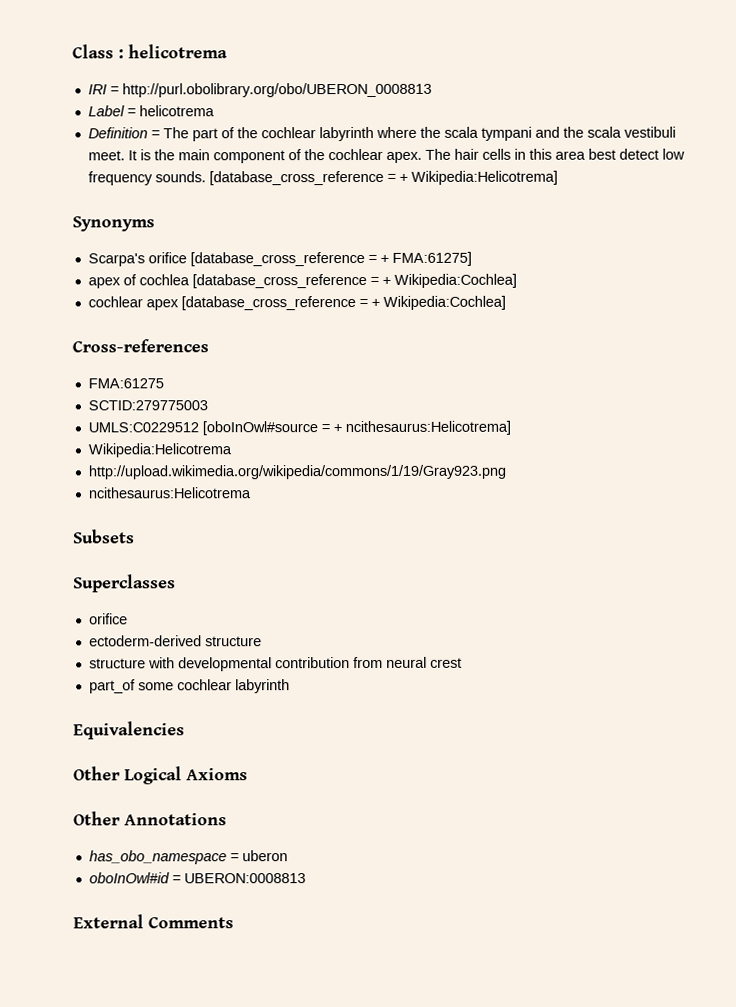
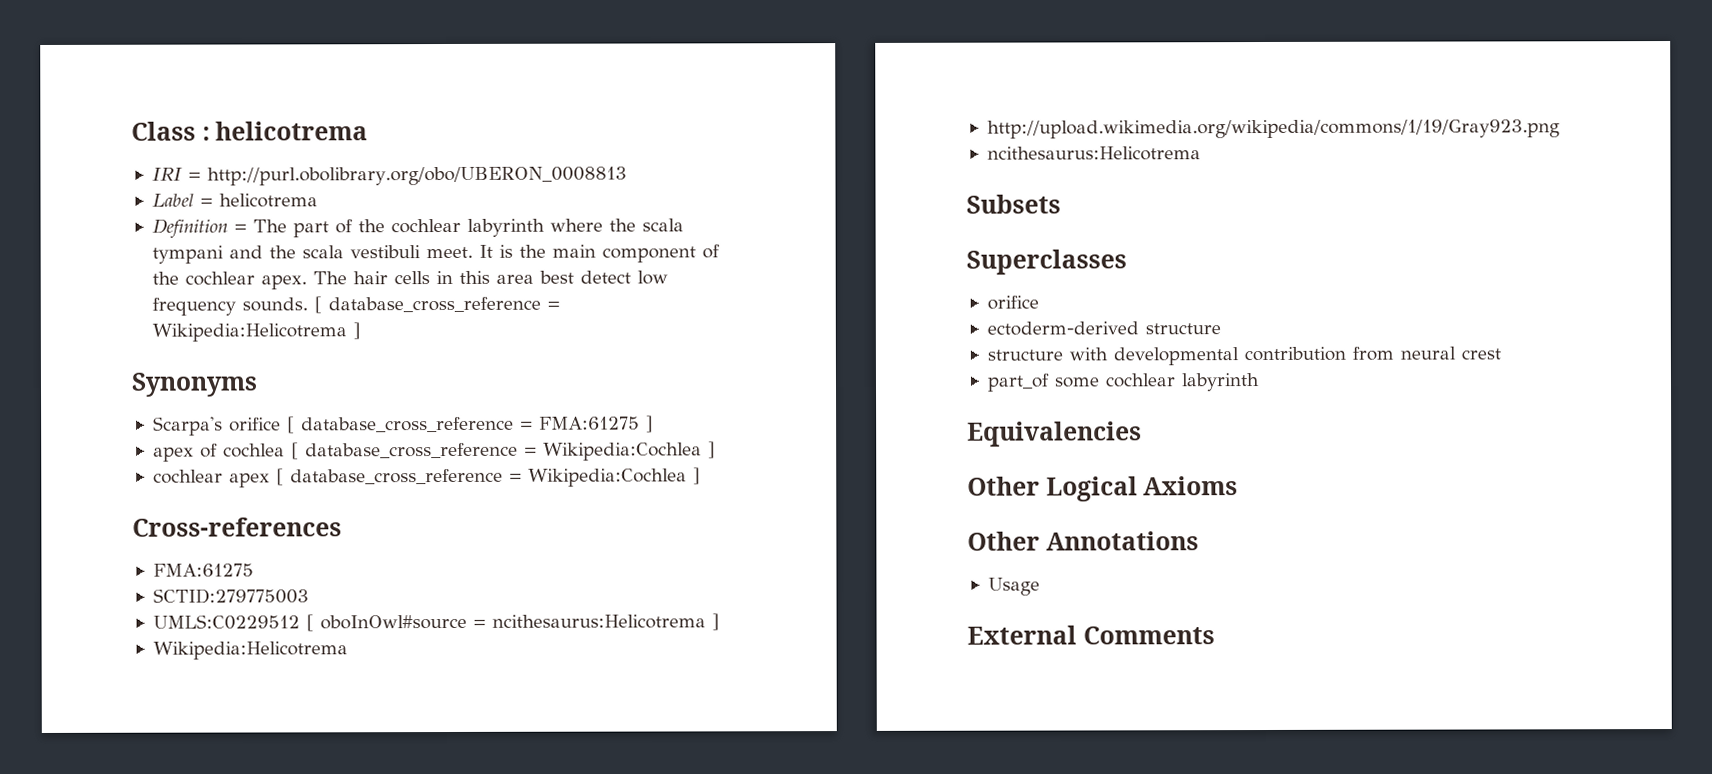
[208,170,558,186] [72,216,155,232] [87,251,472,267] [87,273,517,289] [87,295,506,311] [database_cross_reference = + Wikipedia:Helicotrema] // Synonyms // Scarpa's orifice [database_cross_reference = + FMA:61275] // apex of cochlea [database_cross_reference = + Wikipedia:Cochlea] // cochlear apex [database_cross_reference = + Wikipedia:Cochlea] -> [313,296,560,314] [151,322,361,342] [131,372,258,397] [152,415,654,436] [152,441,716,462] [152,467,701,488] [ database_cross_reference = Wikipedia:Helicotrema ] // Synonyms // Scarpa's orifice [ database_cross_reference = FMA:61275 ] // apex of cochlea [ database_cross_reference = Wikipedia:Cochlea ] // cochlear apex [ database_cross_reference = Wikipedia:Cochlea ]
[201,420,511,436] [oboInOwl#source = + ncithesaurus:Helicotrema] -> [305,613,720,632] [ oboInOwl#source = ncithesaurus:Helicotrema ]
[88,850,288,865] [88,872,306,884] has_obo_namespace = uberon // oboInOwl#id = UBERON:0008813 -> [987,577,1040,596] Usage

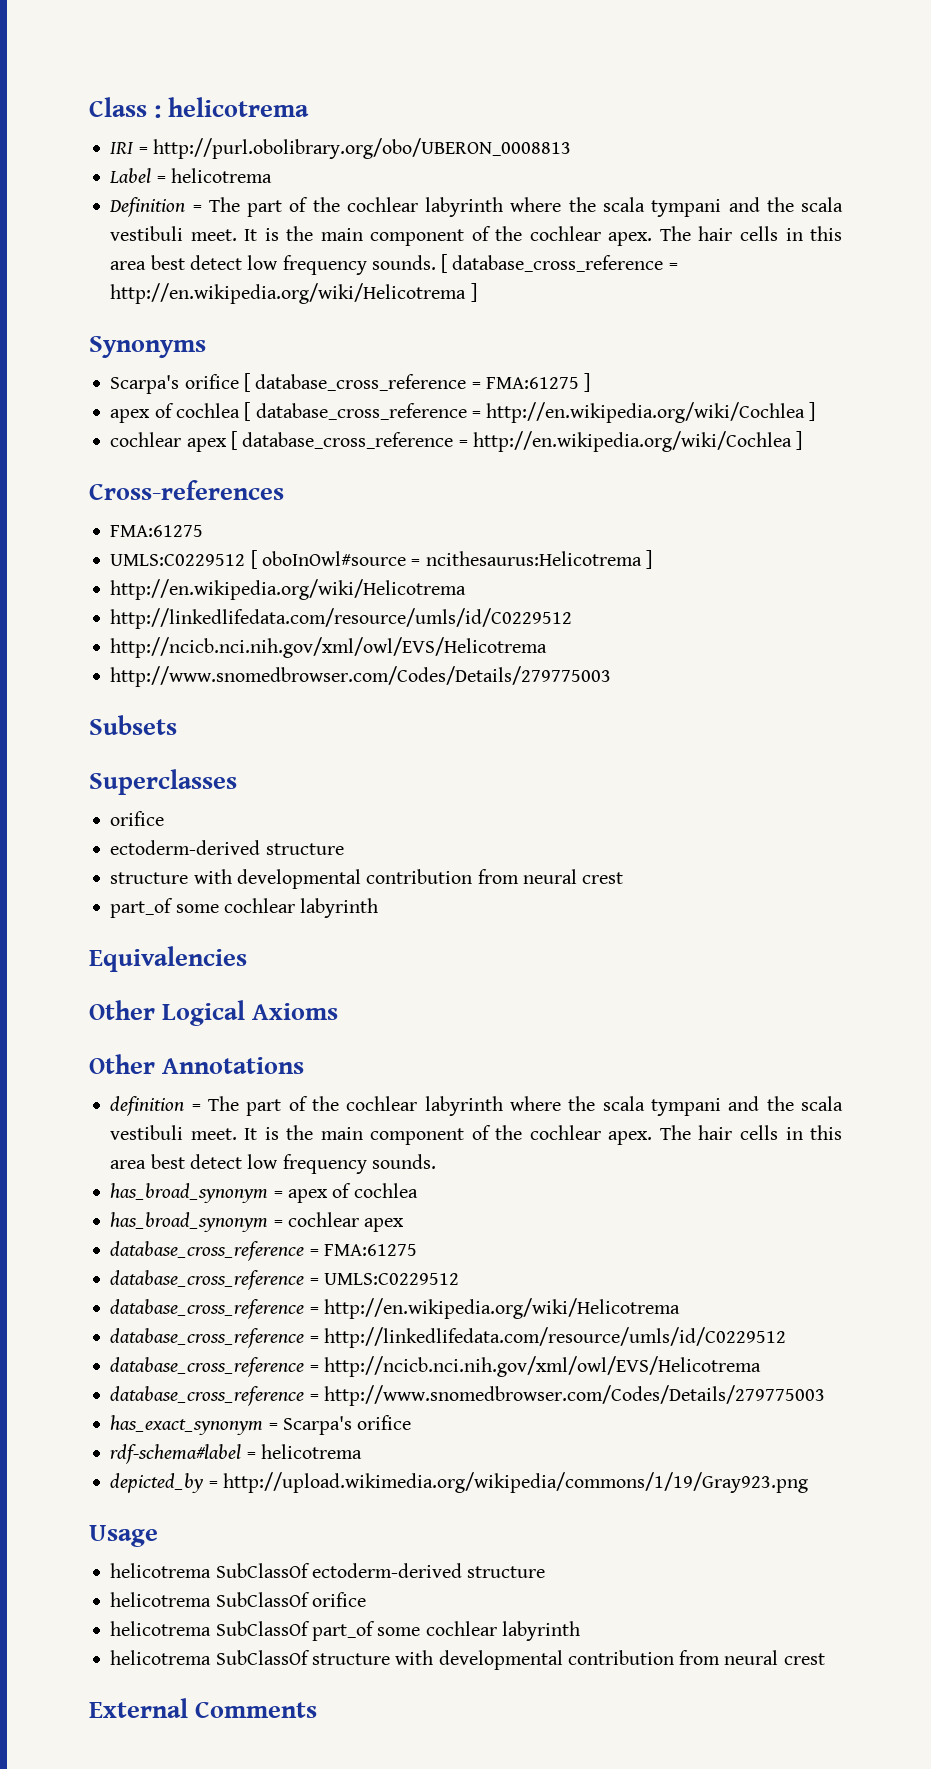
[151,323,347,342] Wikipedia:Helicotrema -> [110,283,467,304] http://en.wikipedia.org/wiki/Helicotrema
[542,442,702,461] Wikipedia:Cochlea -> [486,402,806,423] http://en.wikipedia.org/wiki/Cochlea
[527,468,687,487] Wikipedia:Cochlea -> [472,431,792,452] http://en.wikipedia.org/wiki/Cochlea
[152,588,309,604] // SCTID:279775003 -> (204, 531) none
[152,641,348,660] [986,119,1560,139] [986,146,1201,161] Wikipedia:Helicotrema // http://upload.wikimedia.org/wikipedia/commons/1/19/Gray923.png // ncithesaurus:Helicotrema -> [110,579,467,600] [110,608,573,629] [110,637,548,658] [110,666,612,687] http://en.wikipedia.org/wiki/Helicotrema // http://linkedlifedata.com/resource/umls/id/C0229512 // http://ncicb.nci.nih.gov/xml/owl/EVS/Helicotrema // http://www.snomedbrowser.com/Codes/Details/279775003
[987,577,1040,596] Usage -> [110,1096,844,1116] [110,1125,842,1145] [110,1154,436,1174] [110,1183,418,1203] [110,1212,405,1232] [110,1241,417,1261] [110,1270,459,1290] [110,1298,680,1319] [110,1327,786,1348] [110,1356,761,1377] [110,1385,825,1406] [110,1415,412,1435] [110,1444,362,1464] [110,1472,808,1493] [89,1525,158,1547] [110,1563,546,1578] [110,1592,366,1607] [110,1621,580,1641] [110,1650,825,1670] definition = The part of the cochlear labyrinth where the scala tympani and the scala vestibuli meet. It is the main component of the cochlear apex. The hair cells in this area best detect low frequency sounds. // has_broad_synonym = apex of cochlea // has_broad_synonym = cochlear apex // database_cross_reference = FMA:61275 // database_cross_reference = UMLS:C0229512 // database_cross_reference = http://en.wikipedia.org/wiki/Helicotrema // database_cross_reference = http://linkedlifedata.com/resource/umls/id/C0229512 // database_cross_reference = http://ncicb.nci.nih.gov/xml/owl/EVS/Helicotrema // database_cross_reference = http://www.snomedbrowser.com/Codes/Details/279775003 // has_exact_synonym = Scarpa's orifice // rdf-schema#label = helicotrema // depicted_by = http://upload.wikimedia.org/wikipedia/commons/1/19/Gray923.png // Usage // helicotrema SubClassOf ectoderm-derived structure // helicotrema SubClassOf orifice // helicotrema SubClassOf part_of some cochlear labyrinth // helicotrema SubClassOf structure with developmental contribution from neural crest

